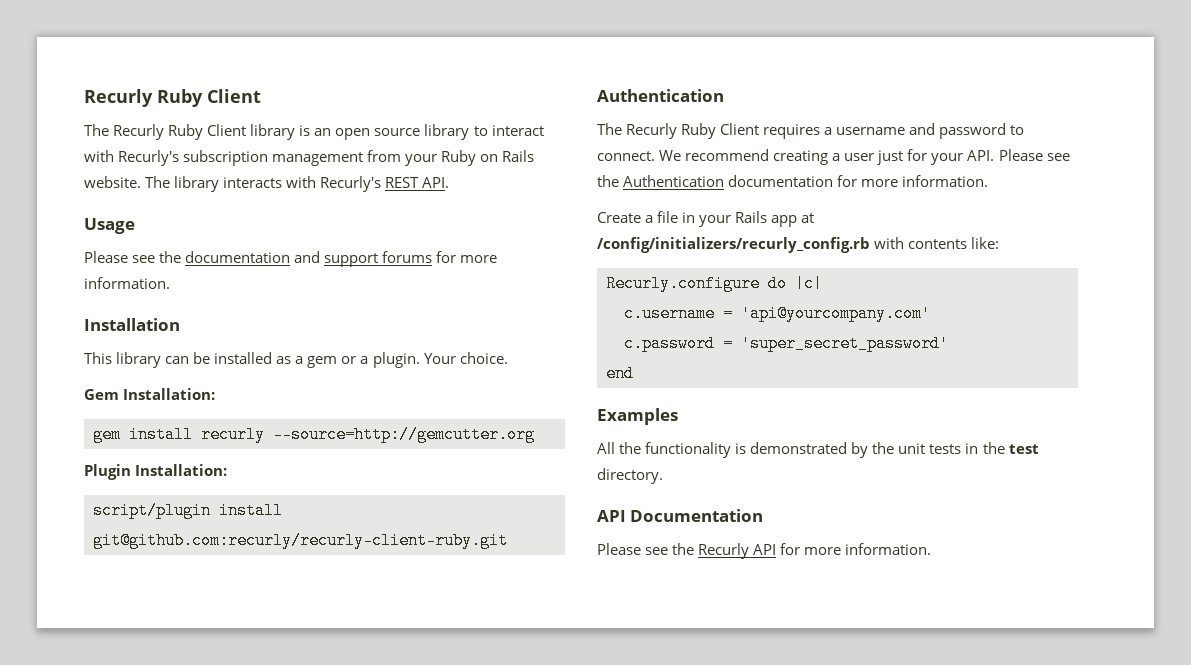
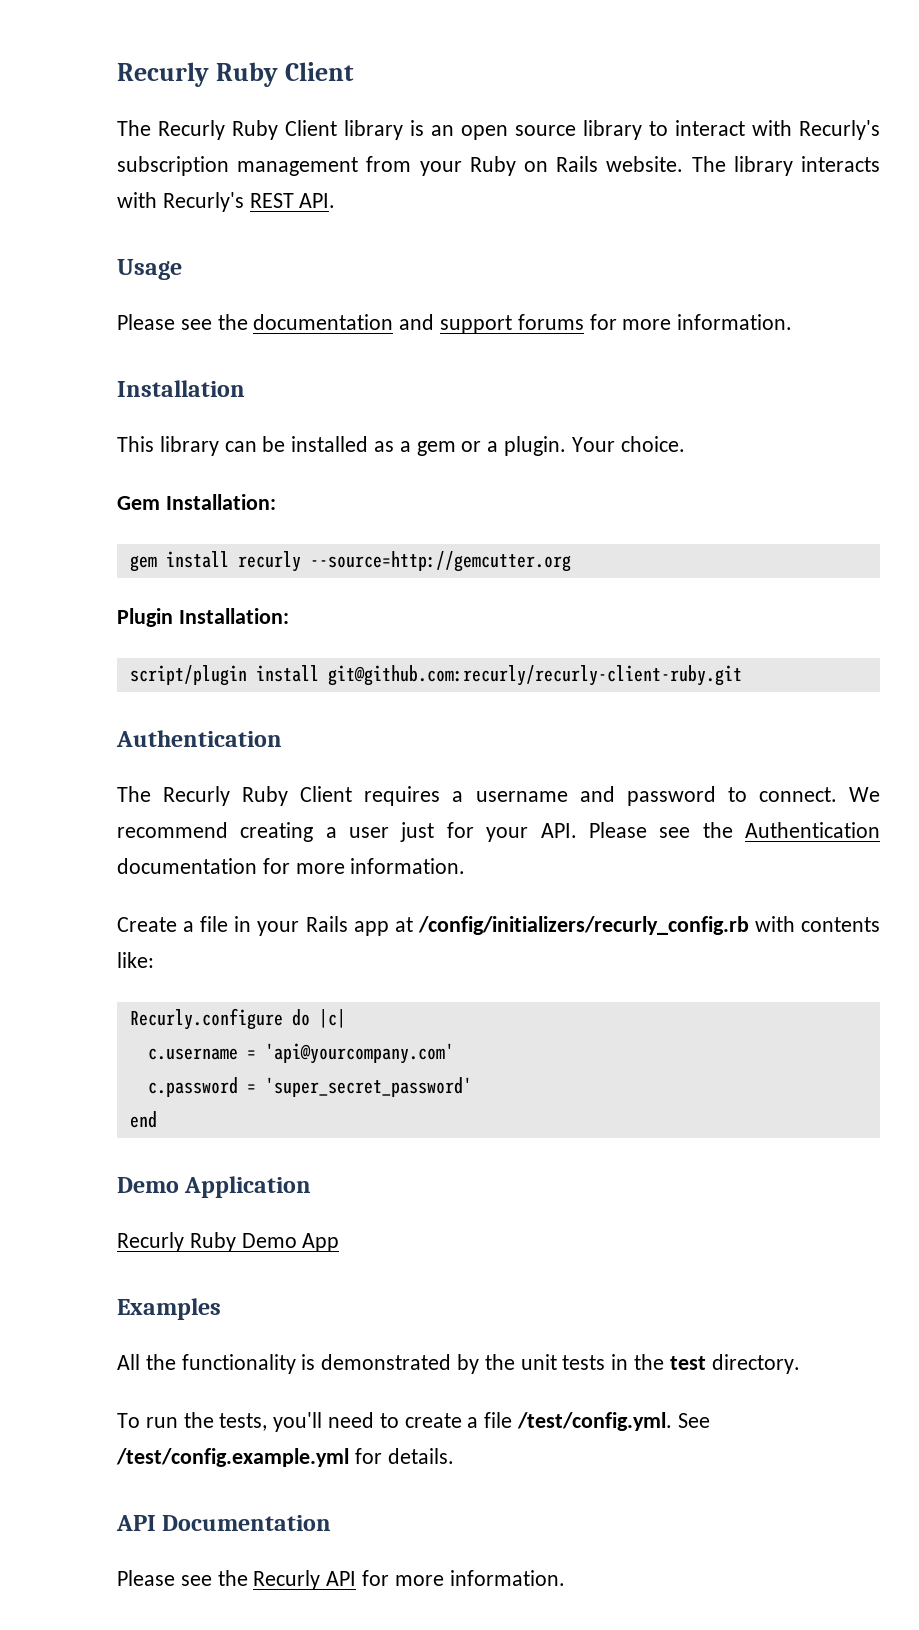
(634, 373) none -> [117,1176,312,1198] [117,1232,340,1252] // Demo Application // Recurly Ruby Demo App
(663, 476) none -> [117,1412,710,1432] [116,1448,454,1467] // To run the tests, you'll need to create a file /test/config.yml. See /test/config.example.yml for details.

